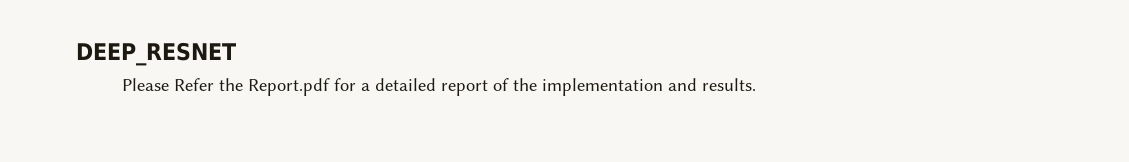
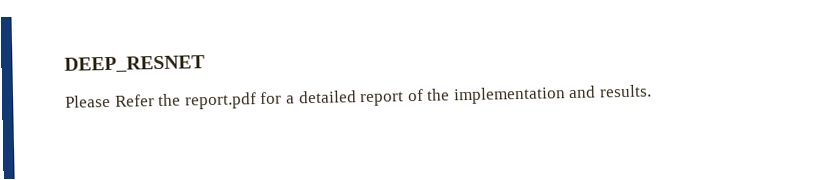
[248,78,331,96] Report.pdf -> [184,92,257,110] report.pdf

